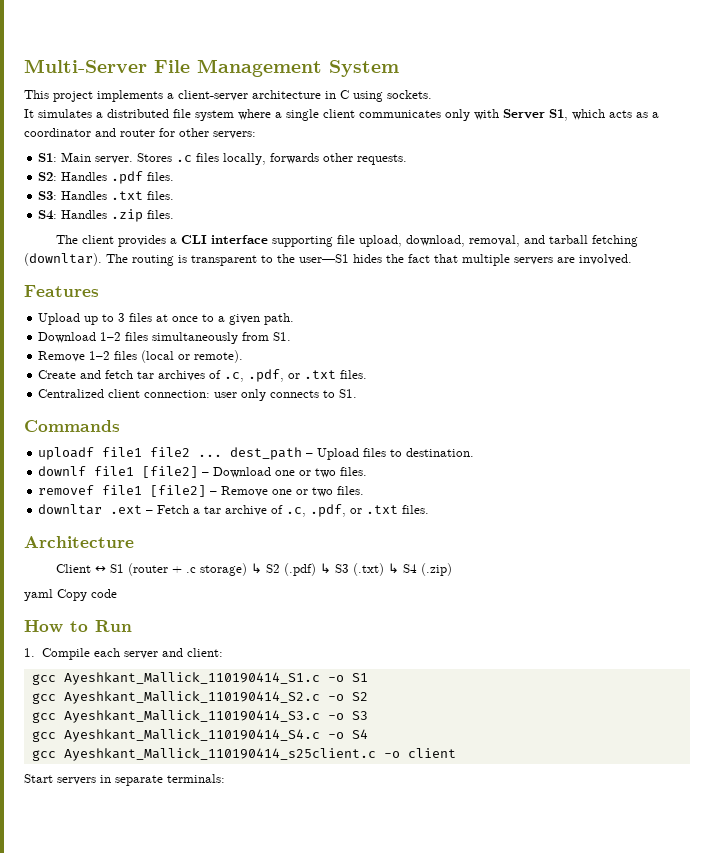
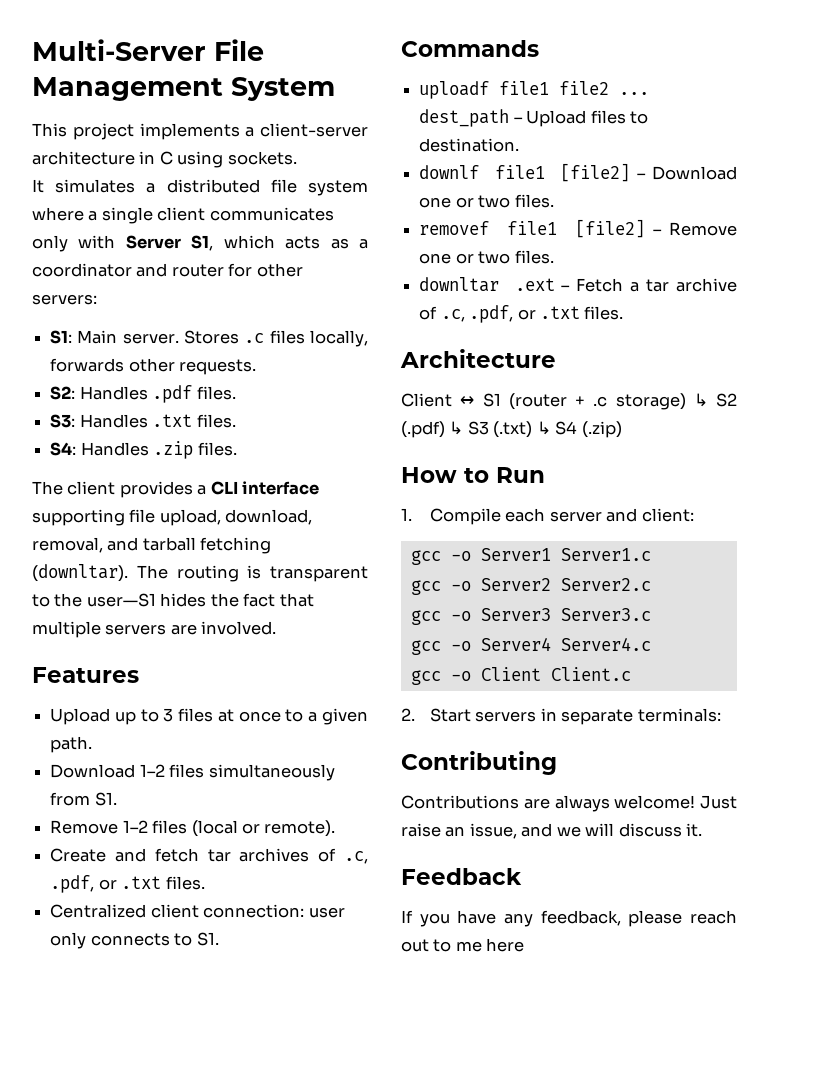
[24,589,117,601] // yaml Copy code -> (622, 429) none
[63,672,368,685] [31,691,368,704] [31,710,368,723] [31,729,368,742] [31,748,456,761] Ayeshkant_Mallick_110190414_S1.c -o S1 // gcc Ayeshkant_Mallick_110190414_S2.c -o S2 // gcc Ayeshkant_Mallick_110190414_S3.c -o S3 // gcc Ayeshkant_Mallick_110190414_S4.c -o S4 // gcc Ayeshkant_Mallick_110190414_s25client.c -o client // -> [450,548,651,561] [410,578,651,595] [410,608,651,625] [410,637,651,655] [410,667,631,685] [401,708,415,721] -o Server1 Server1.c // gcc -o Server2 Server2.c // gcc -o Server3 Server3.c // gcc -o Server4 Server4.c // gcc -o Client Client.c // 2.
(225, 778) none -> [401,751,557,775] [401,795,737,812] [401,823,703,839] [401,868,522,885] [401,910,737,927] [401,938,525,952] // Contributing // Contributions are always welcome! Just raise an issue, and we will discuss it. // Feedback // If you have any feedback, please reach out to me here

